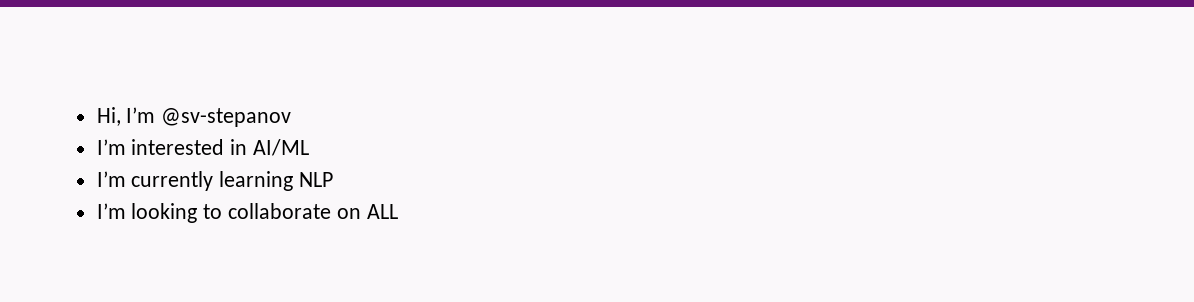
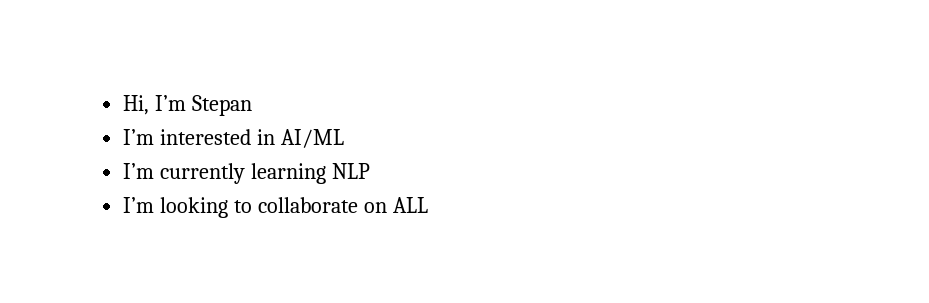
[161,108,292,127] @sv-stepanov -> [192,95,253,116] Stepan

